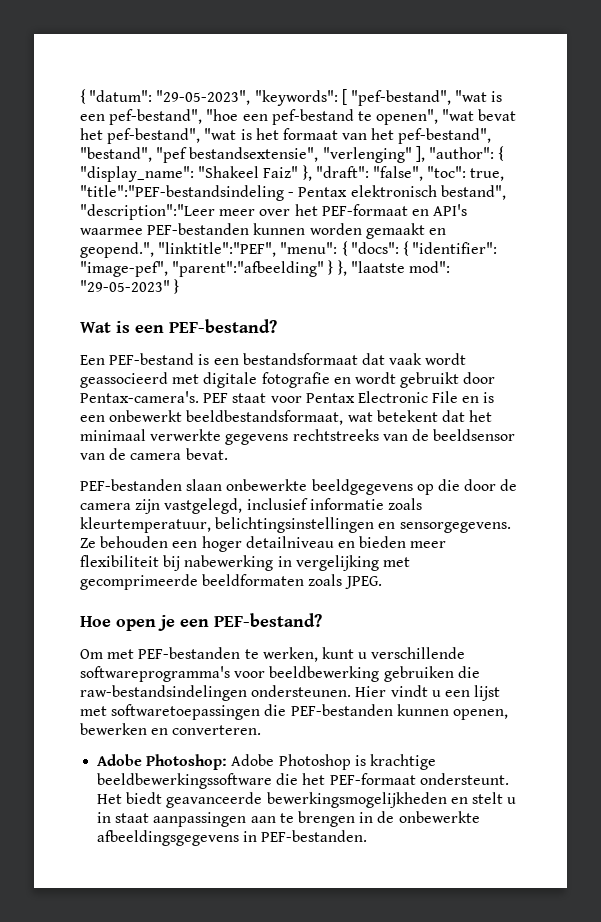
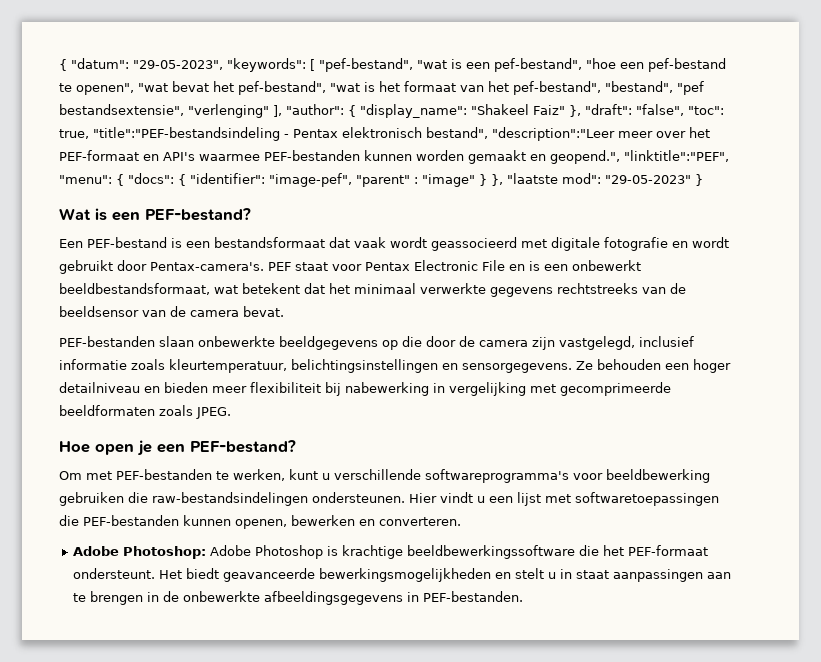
[172,261,325,277] "parent":"afbeelding" -> [356,174,475,187] "parent" : "image"

